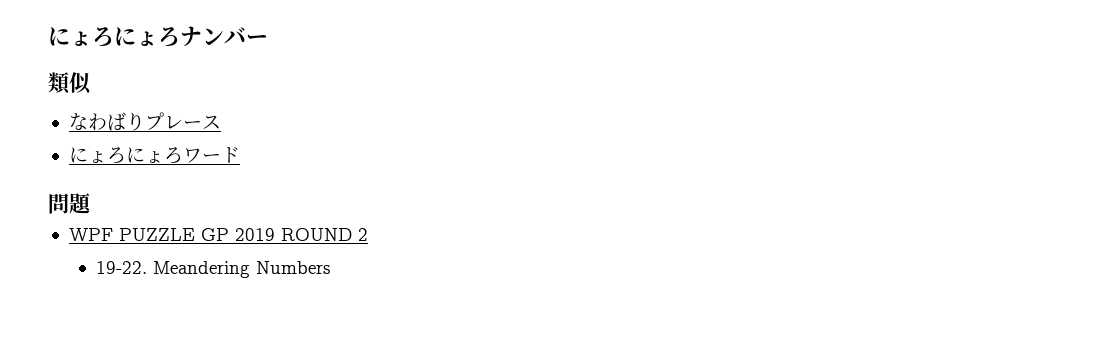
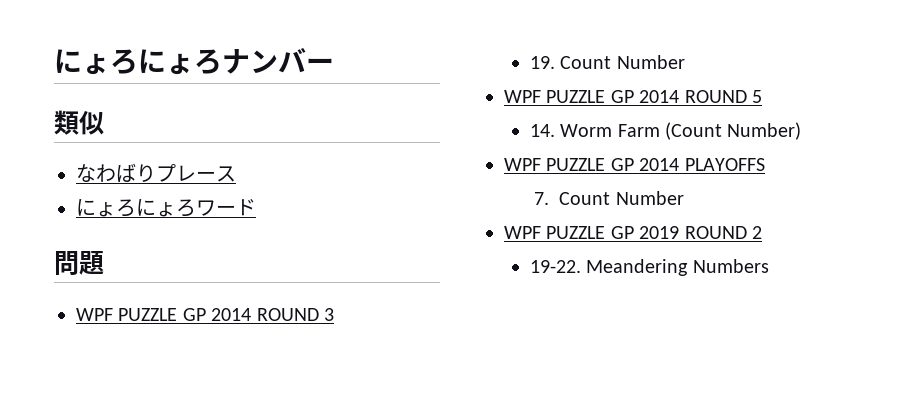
(92, 203) none -> [76,308,334,321] [529,55,685,69] [504,90,762,103] [529,122,802,140] [504,158,765,171] [533,191,684,205] // WPF PUZZLE GP 2014 ROUND 3 // 19. Count Number // WPF PUZZLE GP 2014 ROUND 5 // 14. Worm Farm (Count Number) // WPF PUZZLE GP 2014 PLAYOFFS // 7. Count Number

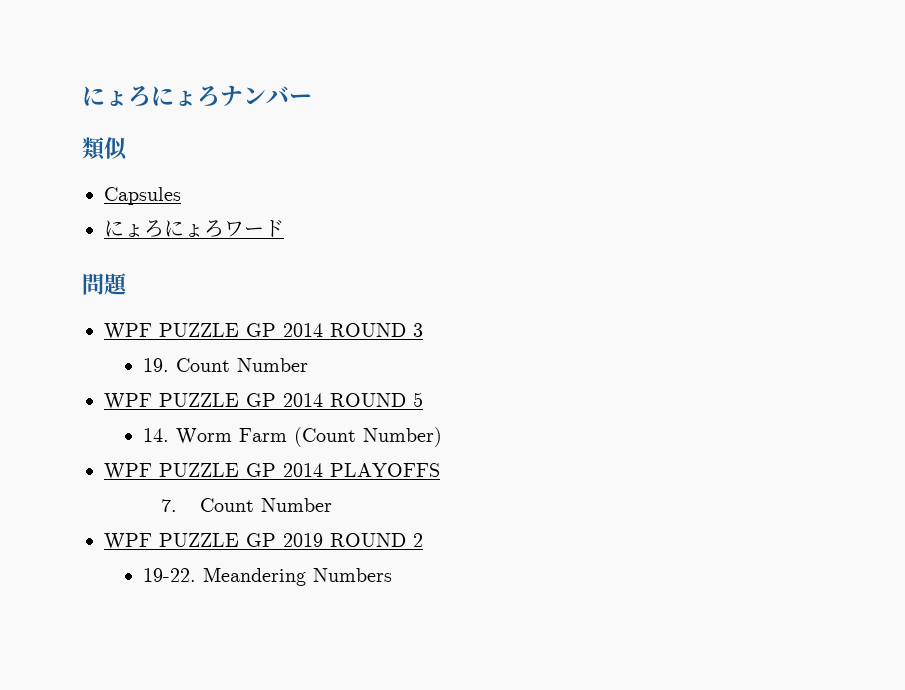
[76,163,236,183] なわばりプレース -> [104,187,181,205] Capsules

